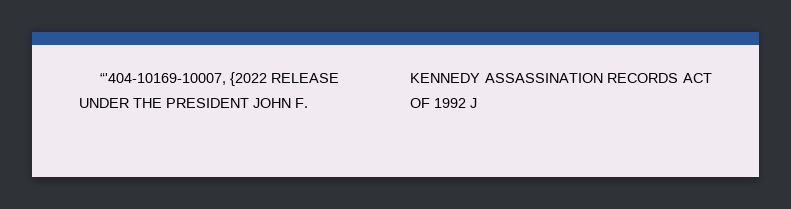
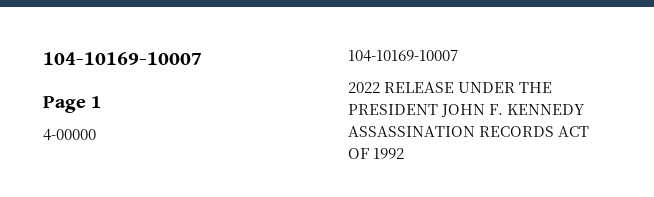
[100,72,268,86] “'404-10169-10007, {2022 -> [43,52,202,65] [43,96,102,113] [43,129,96,141] [348,50,458,62] [348,82,380,93] 104-10169-10007 // Page 1 // 4-00000 // 104-10169-10007 // 2022
[470,98,477,108] J -> (405, 153) none

